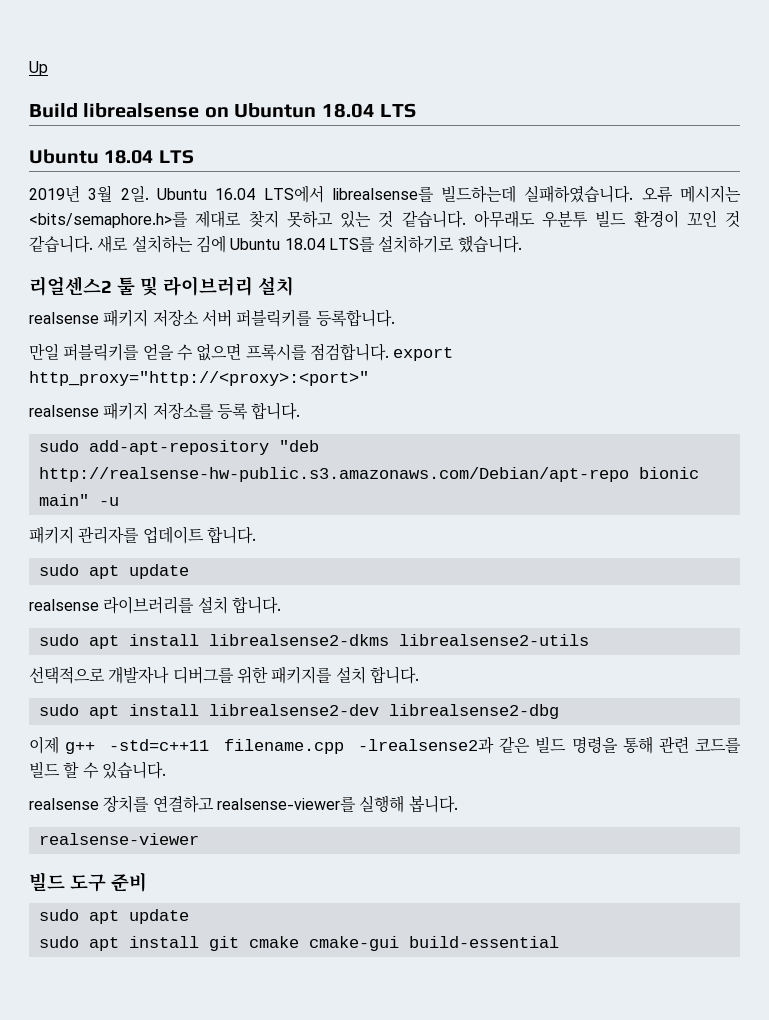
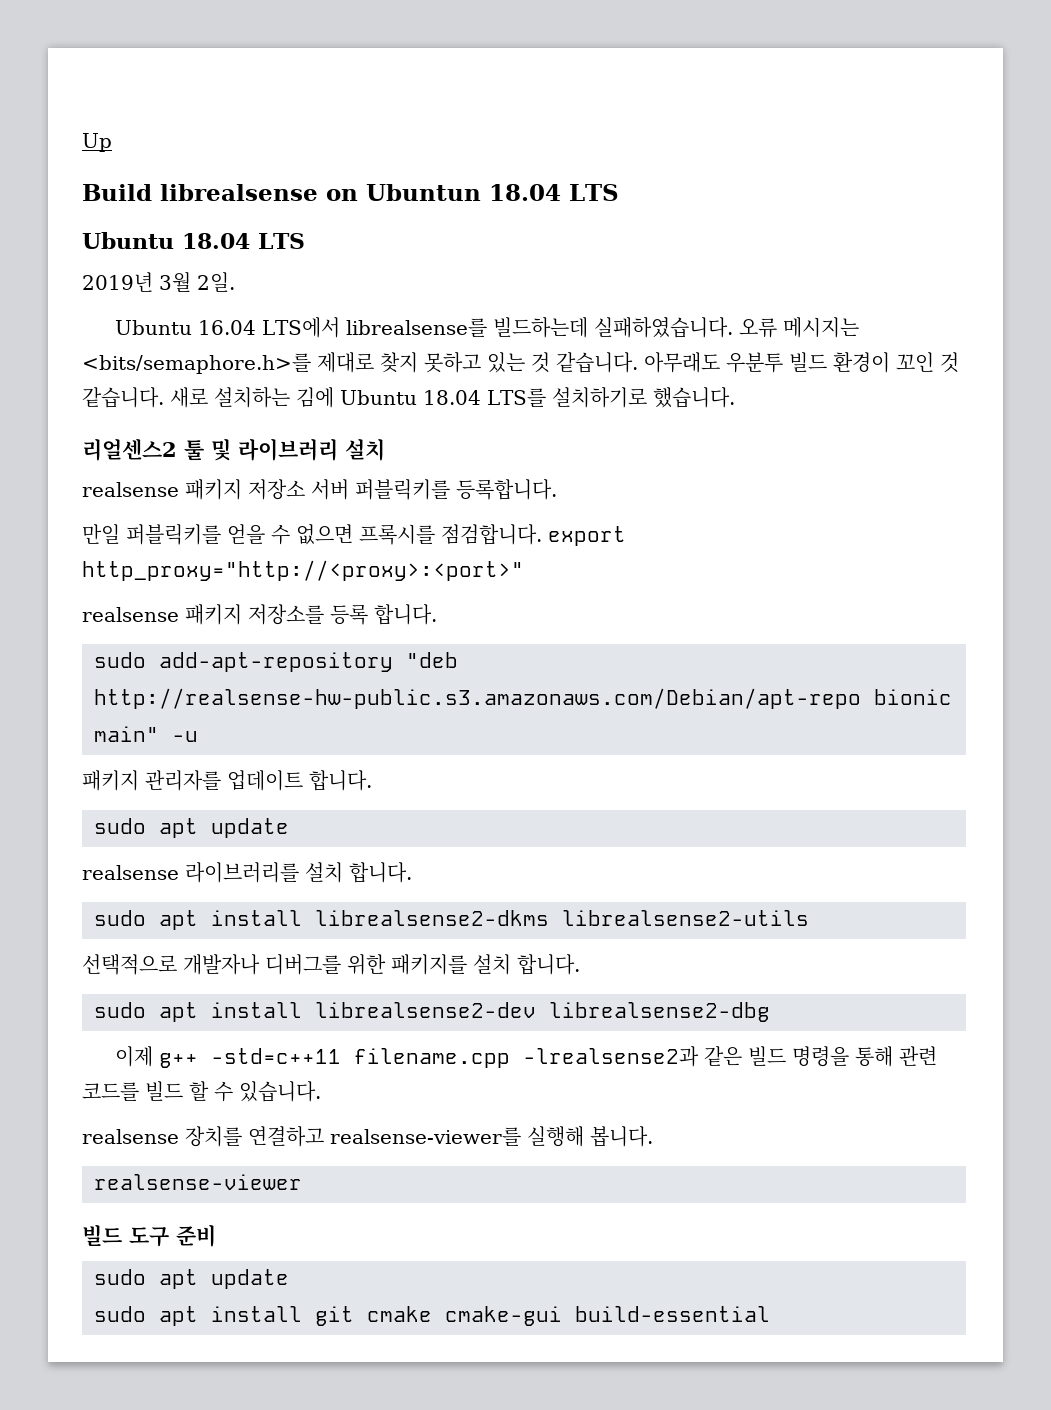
(149, 194) none -> (235, 282) //

